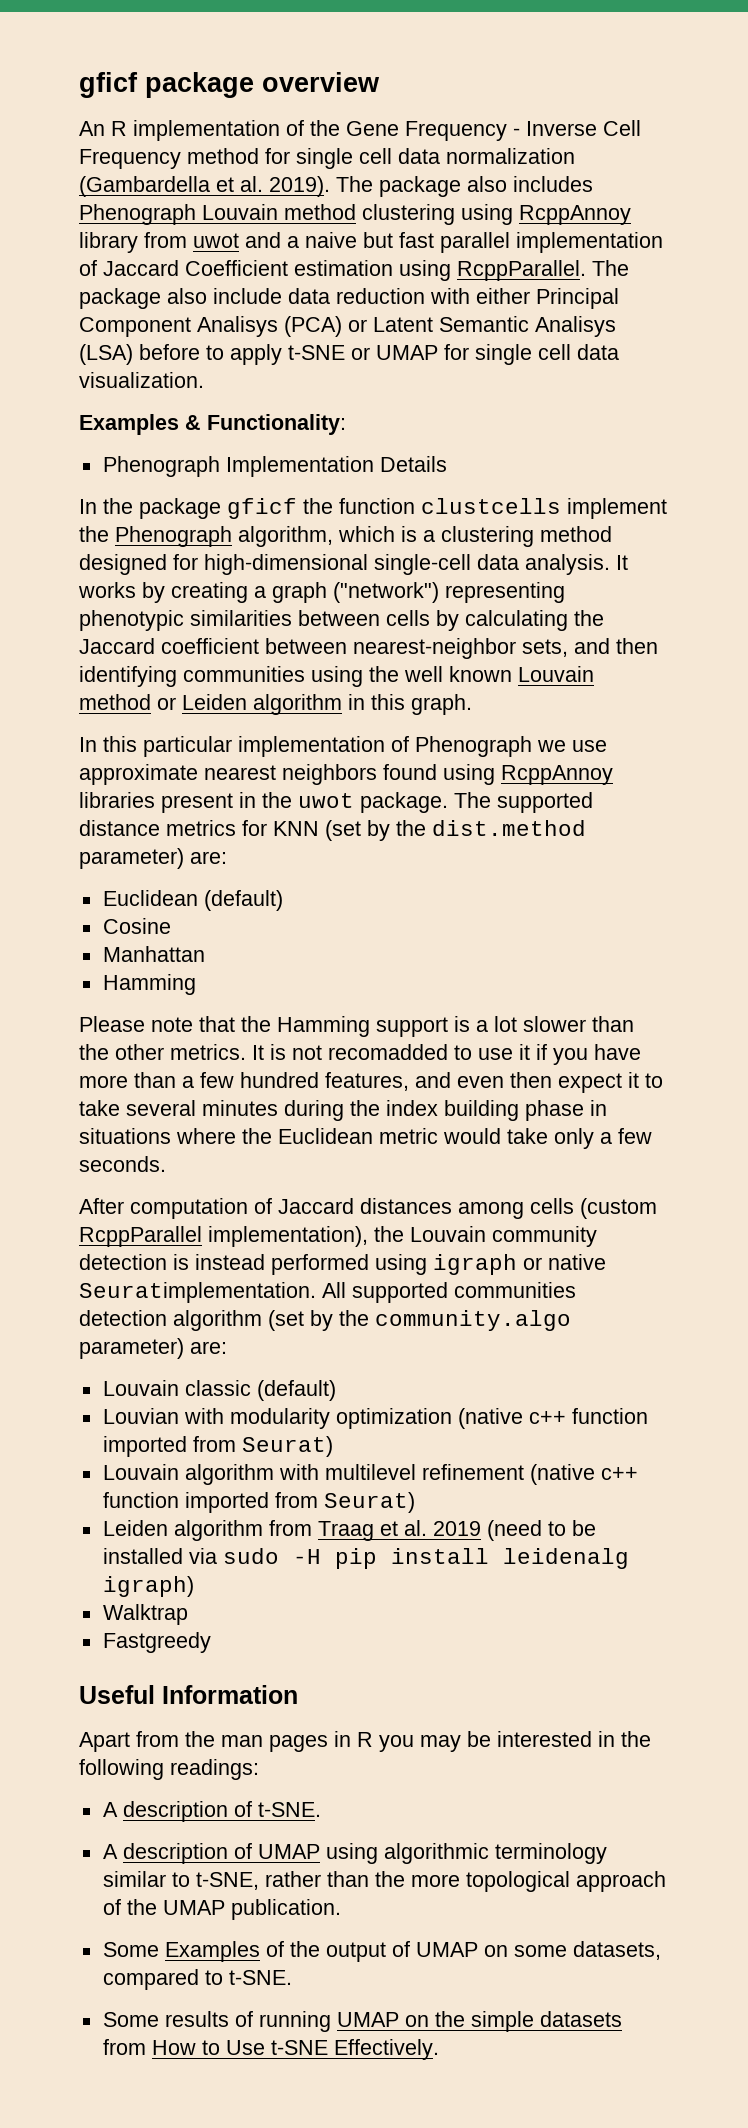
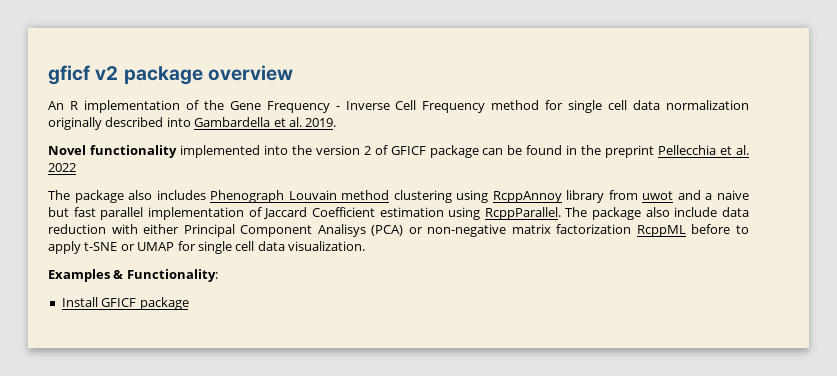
[79,72,138,98] gficf -> [48,65,119,85] gficf v2
[79,176,330,197] (Gambardella et al. 2019). -> [48,117,337,130] [48,145,750,158] [48,163,76,172] originally described into Gambardella et al. 2019. // Novel functionality implemented into the version 2 of GFICF package can be found in the preprint Pellecchia et al. 2022 //
[373,316,616,337] [79,344,133,365] Latent Semantic Analisys (LSA) -> [427,224,686,237] non-negative matrix factorization RcppML
[102,456,447,477] [79,498,667,519] [79,526,612,547] [79,554,628,575] [78,582,565,603] [79,610,604,631] [79,638,658,659] [79,666,594,687] [79,694,472,715] [79,736,607,757] [79,764,613,785] [79,792,593,813] [79,820,586,841] [79,848,227,869] [102,890,283,911] [102,918,171,934] [102,946,205,962] [102,974,196,995] [79,1016,634,1037] [79,1044,641,1065] [79,1072,663,1093] [79,1100,607,1121] [79,1128,652,1149] [79,1156,166,1172] [79,1198,657,1219] [79,1226,597,1247] [79,1254,606,1275] [79,1282,576,1303] [79,1310,571,1331] [79,1338,227,1359] [102,1380,336,1401] [102,1408,648,1429] [102,1436,333,1457] [102,1464,638,1485] [102,1492,415,1513] [102,1520,596,1541] [102,1548,629,1569] [102,1576,194,1597] [102,1604,188,1625] [102,1632,211,1653] [79,1685,298,1704] [79,1731,651,1752] [79,1759,259,1780] [102,1801,321,1822] [102,1843,607,1864] [102,1871,666,1892] [102,1899,341,1920] [102,1941,661,1962] [102,1969,292,1990] [102,2011,622,2032] [102,2039,439,2060] Phenograph Implementation Details // In the package gficf the function clustcells implement the Phenograph algorithm, which is a clustering method designed for high-dimensional single-cell data analysis. It works by creating a graph ("network") representing phenotypic similarities between cells by calculating the Jaccard coefficient between nearest-neighbor sets, and then identifying communities using the well known Louvain method or Leiden algorithm in this graph. // In this particular implementation of Phenograph we use approximate nearest neighbors found using RcppAnnoy libraries present in the uwot package. The supported distance metrics for KNN (set by the dist.method parameter) are: // Euclidean (default) // Cosine // Manhattan // Hamming // Please note that the Hamming support is a lot slower than the other metrics. It is not recomadded to use it if you have more than a few hundred features, and even then expect it to take several minutes during the index building phase in situations where the Euclidean metric would take only a few seconds. // After computation of Jaccard distances among cells (custom RcppParallel implementation), the Louvain community detection is instead performed using igraph or native Seuratimplementation. All supported communities detection algorithm (set by the community.algo parameter) are: // Louvain classic (default) // Louvian with modularity optimization (native c++ function imported from Seurat) // Louvain algorithm with multilevel refinement (native c++ function imported from Seurat) // Leiden algorithm from Traag et al. 2019 (need to be installed via sudo -H pip install leidenalg igraph) // Walktrap // Fastgreedy // Useful Information // Apart from the man pages in R you may be interested in the following readings: // A description of t-SNE. // A description of UMAP using algorithmic terminology similar to t-SNE, rather than the more topological approach of the UMAP publication. // Some Examples of the output of UMAP on some datasets, compared to t-SNE. // Some results of running UMAP on the simple datasets from How to Use t-SNE Effectively. -> [61,297,189,310] Install GFICF package

